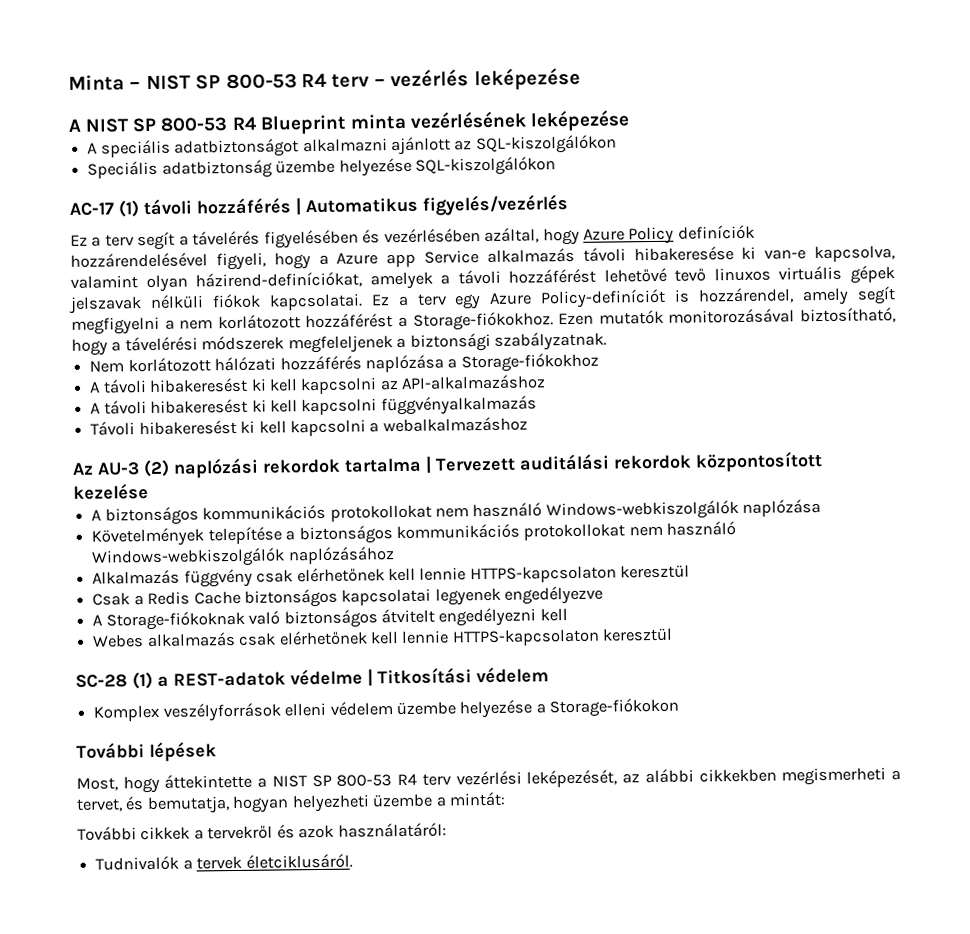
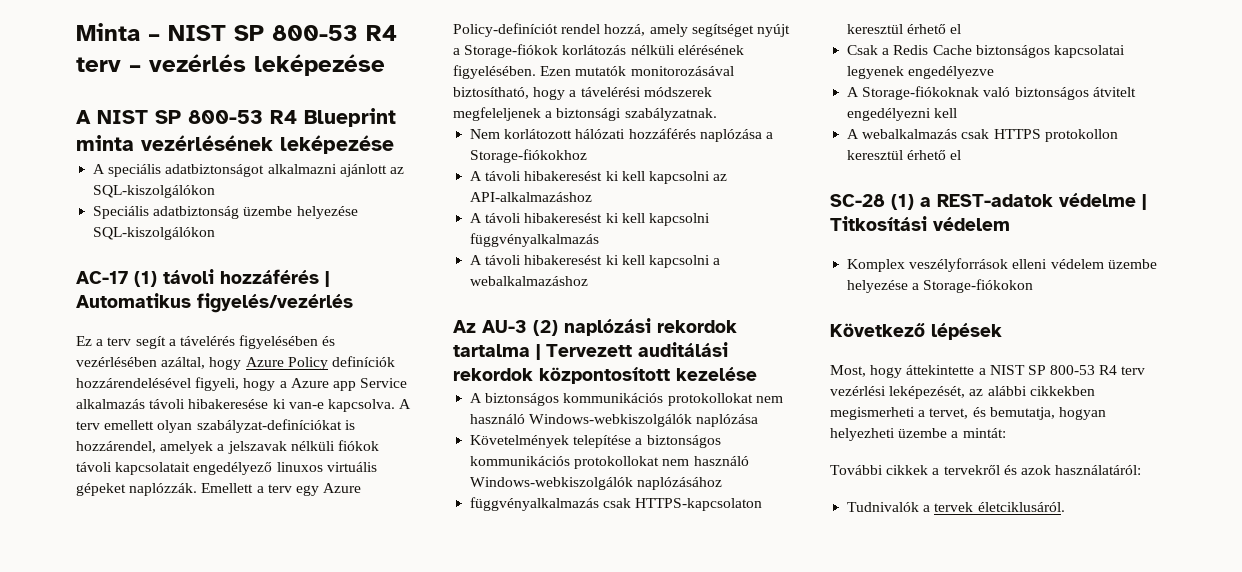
[814,245,896,263] [70,265,895,293] [68,293,390,314] kapcsolva, valamint olyan házirend-definíciókat, amelyek a távoli hozzáférést lehetővé tevő linuxos virtuális gépek jelszavak nélküli fiókok kapcsolatai. Ez -> [327,399,412,412] [76,419,355,433] [76,440,379,454] [76,462,377,475] [76,483,254,496] kapcsolva. A terv emellett olyan szabályzat-definíciókat is hozzárendel, amelyek a jelszavak nélküli fiókok távoli kapcsolatait engedélyező linuxos virtuális gépeket naplózzák. Emellett
[674,286,896,306] [71,311,554,335] is hozzárendel, amely segít megfigyelni a nem korlátozott hozzáférést a Storage-fiókokhoz. -> [561,24,790,37] [453,44,744,58] [453,65,536,79] rendel hozzá, amely segítséget nyújt a Storage-fiókok korlátozás nélküli elérésének figyelésében.
[90,421,136,436] Távoli -> [470,255,522,265] A távoli
[92,564,691,588] Alkalmazás függvény csak elérhetőnek kell lennie HTTPS-kapcsolaton keresztül -> [470,497,763,511] [847,24,962,34] függvényalkalmazás csak HTTPS-kapcsolaton keresztül érhető el
[92,627,674,648] Webes alkalmazás csak elérhetőnek kell lennie HTTPS-kapcsolaton keresztül -> [847,129,1118,142] [847,150,962,160] A webalkalmazás csak HTTPS protokollon keresztül érhető el
[76,742,145,759] További -> [830,323,925,337] Következő

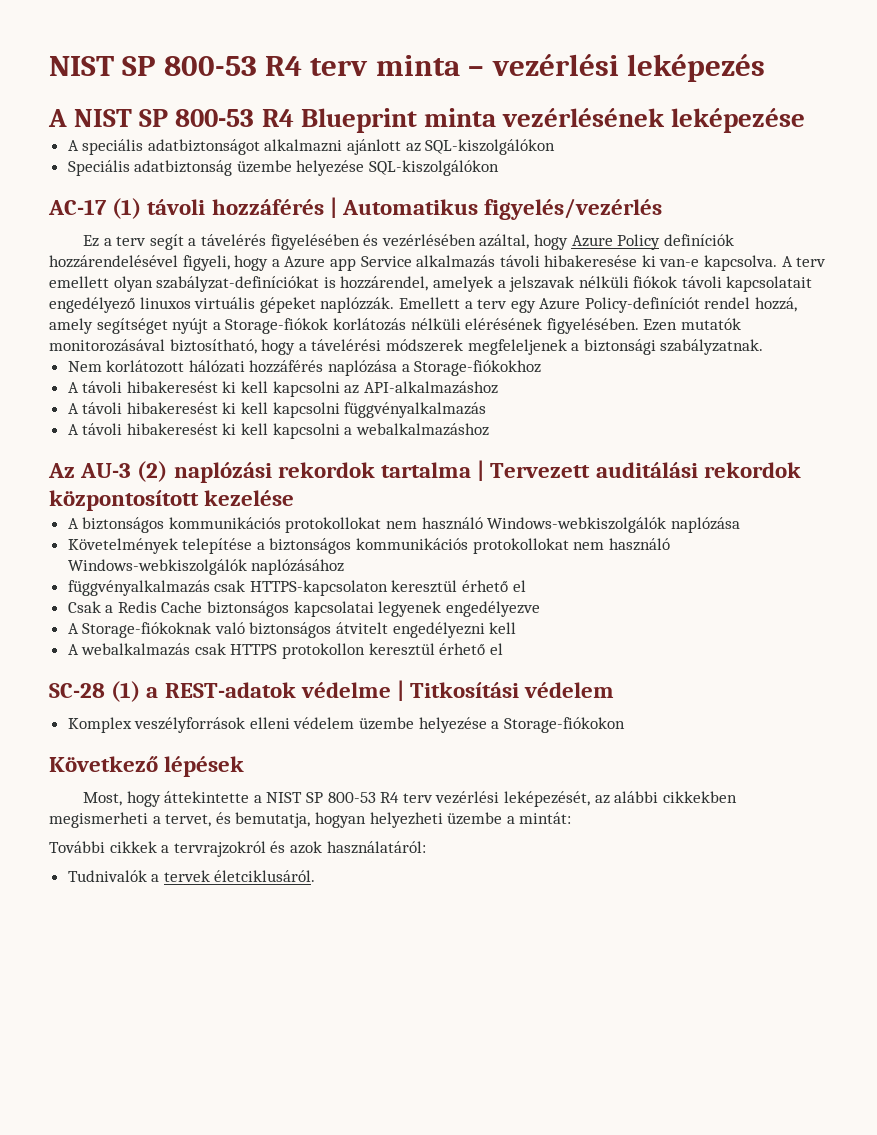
[76,23,397,41] [76,54,385,76] Minta – NIST SP 800-53 R4 terv – vezérlés leképezése -> [49,54,765,82] NIST SP 800-53 R4 terv minta – vezérlési leképezés
[943,465,1000,475] tervekről -> [173,841,266,857] tervrajzokról

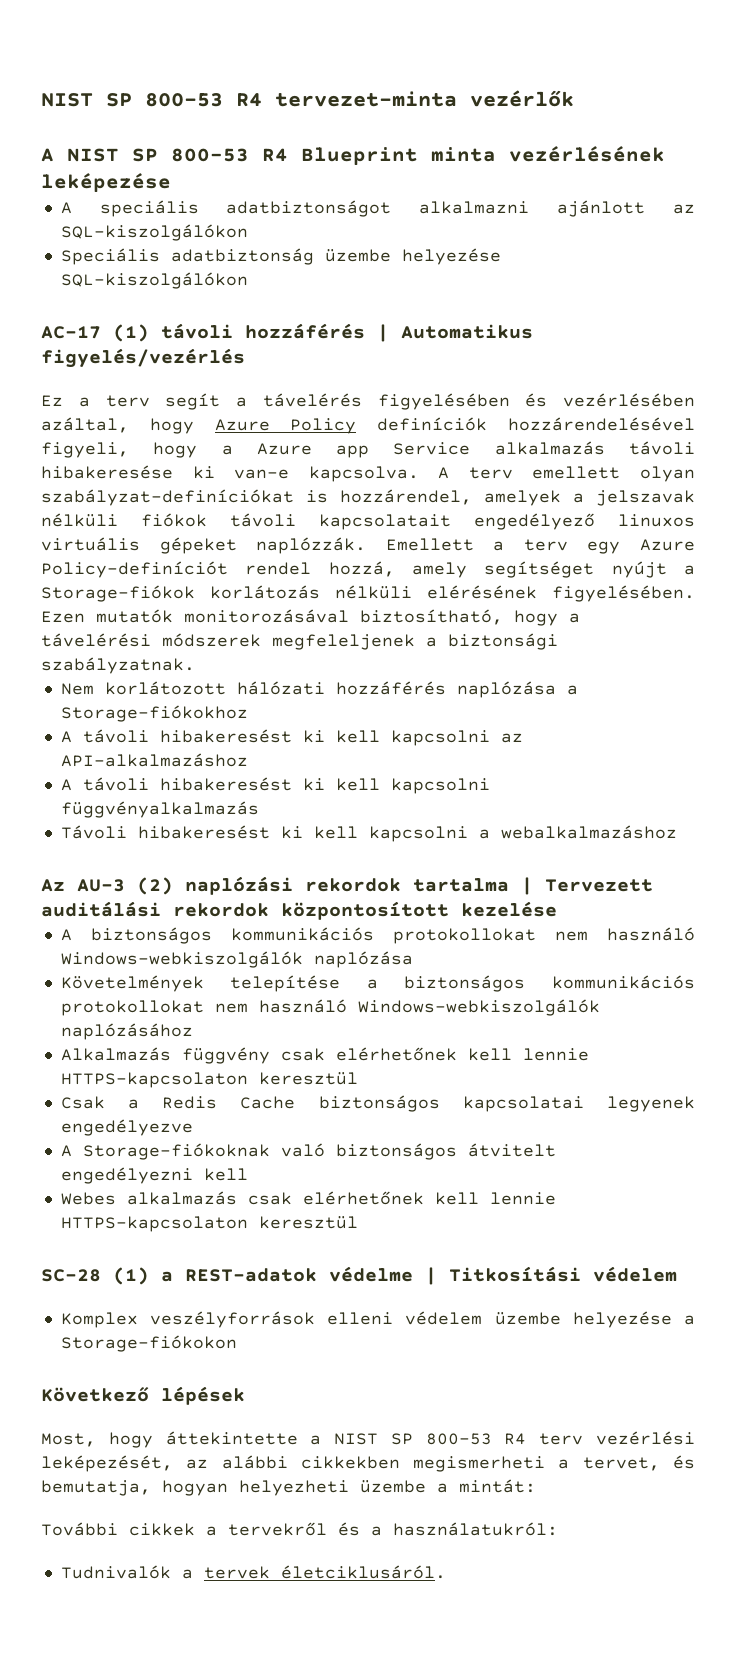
[49,54,765,82] NIST SP 800-53 R4 terv minta – vezérlési leképezés -> [41,90,574,107] NIST SP 800-53 R4 tervezet-minta vezérlők
[67,423,123,435] A távoli -> [60,825,127,839] Távoli
[67,580,526,596] függvényalkalmazás csak HTTPS-kapcsolaton keresztül érhető el -> [60,1047,589,1064] [60,1072,358,1088] Alkalmazás függvény csak elérhetőnek kell lennie HTTPS-kapcsolaton keresztül
[67,643,503,659] A webalkalmazás csak HTTPS protokollon keresztül érhető el -> [60,1191,556,1205] [60,1216,358,1232] Webes alkalmazás csak elérhetőnek kell lennie HTTPS-kapcsolaton keresztül
[173,841,426,857] tervrajzokról és azok használatáról: -> [228,1522,558,1536] tervekről és a használatukról:

